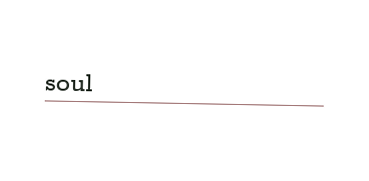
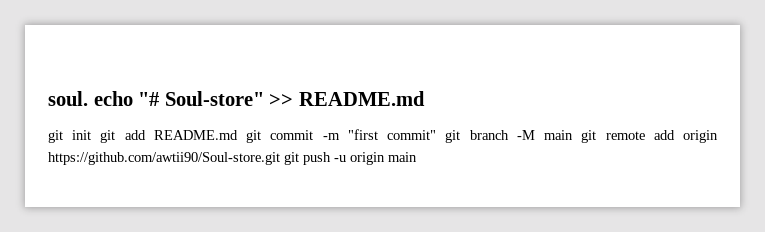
[44,73,94,92] soul -> [48,91,425,106] [48,129,719,143] [48,152,417,165] soul. echo "# Soul-store" >> README.md // git init git add README.md git commit -m "first commit" git branch -M main git remote add origin https://github.com/awtii90/Soul-store.git git push -u origin main

